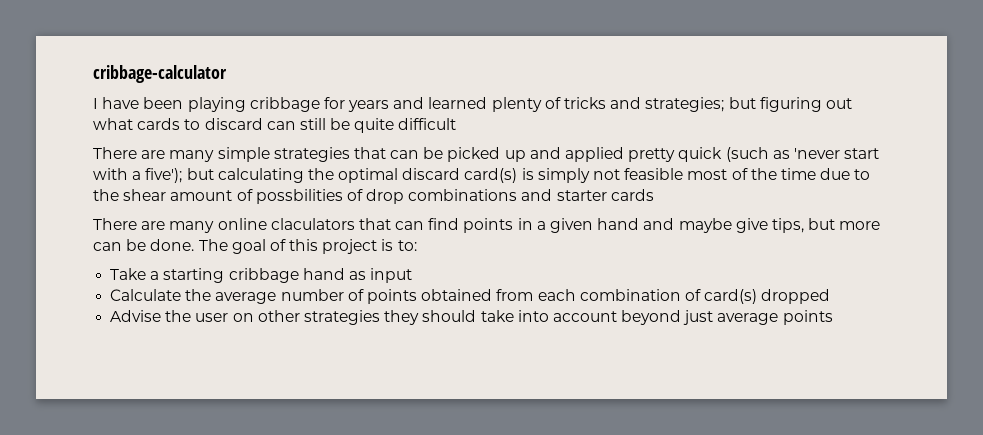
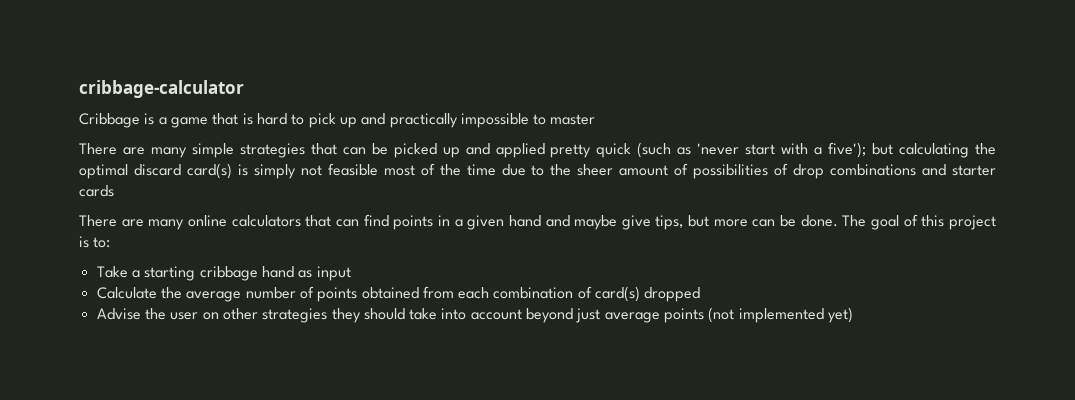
[93,97,852,112] [93,118,457,133] I have been playing cribbage for years and learned plenty of tricks and strategies; but figuring out what cards to discard can still be quite difficult -> [79,113,596,128] Cribbage is a game that is hard to pick up and practically impossible to master
[123,189,167,201] shear -> [577,164,614,176] sheer
[255,189,343,204] possbilities -> [693,164,769,179] possibilities
[270,218,355,230] claculators -> [231,215,301,227] calculators
(833, 317) none -> [708,307,854,323] (not implemented yet)

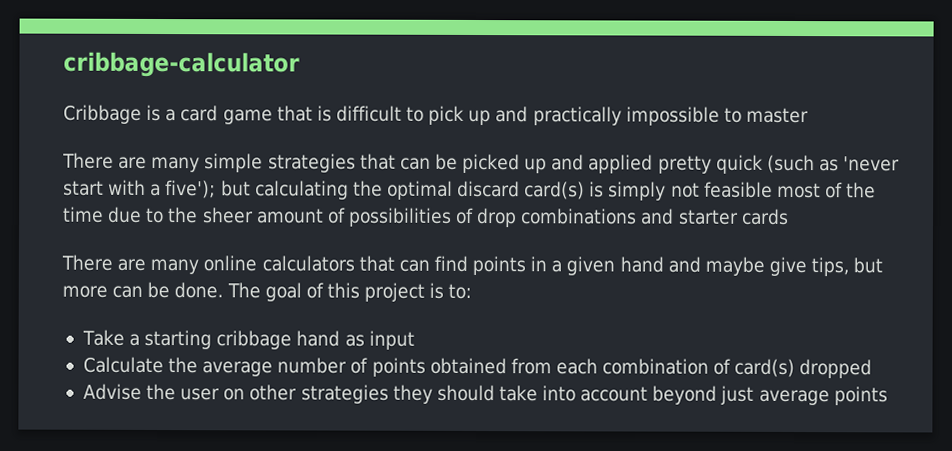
(167, 121) none -> [180,105,219,122] card
[256,113,287,125] hard -> [335,105,402,122] difficult
[708,307,854,323] (not implemented yet) -> (888, 396) none

